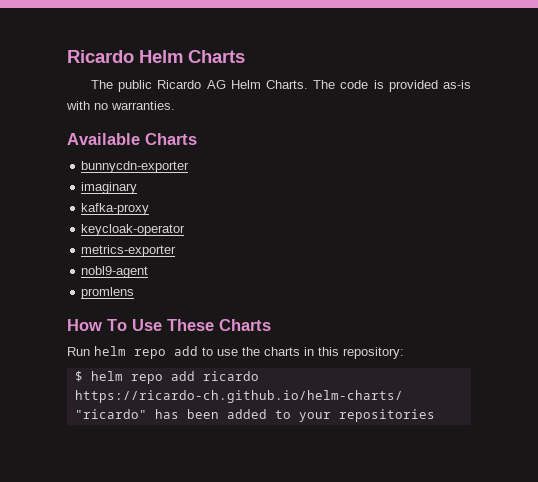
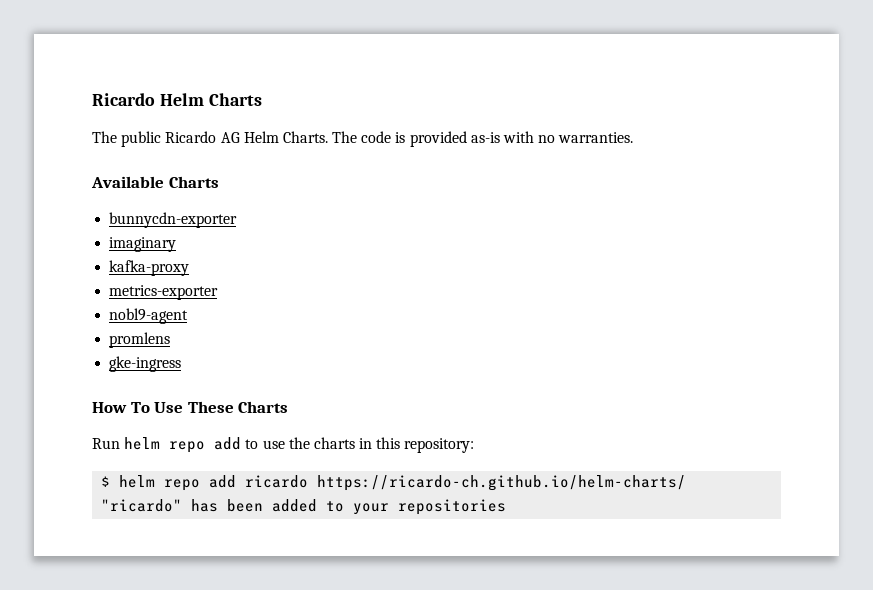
[81,224,186,236] // keycloak-operator -> (190, 268) none
(135, 293) none -> [109,356,182,372] // gke-ingress

